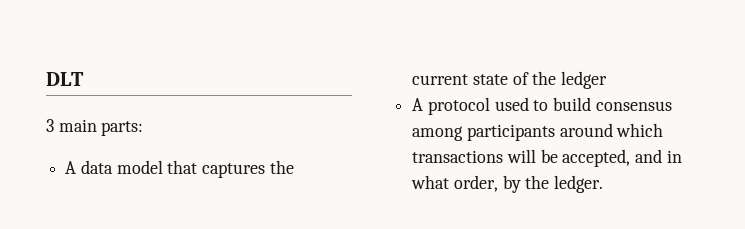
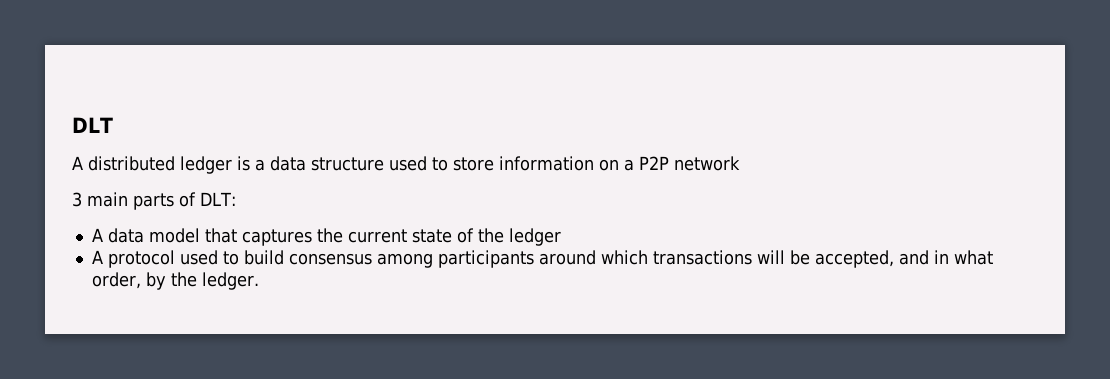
(84, 79) none -> [72,156,740,174] // A distributed ledger is a data structure used to store information on a P2P network
[101,121,144,136] parts: -> [133,192,236,210] parts of DLT:

